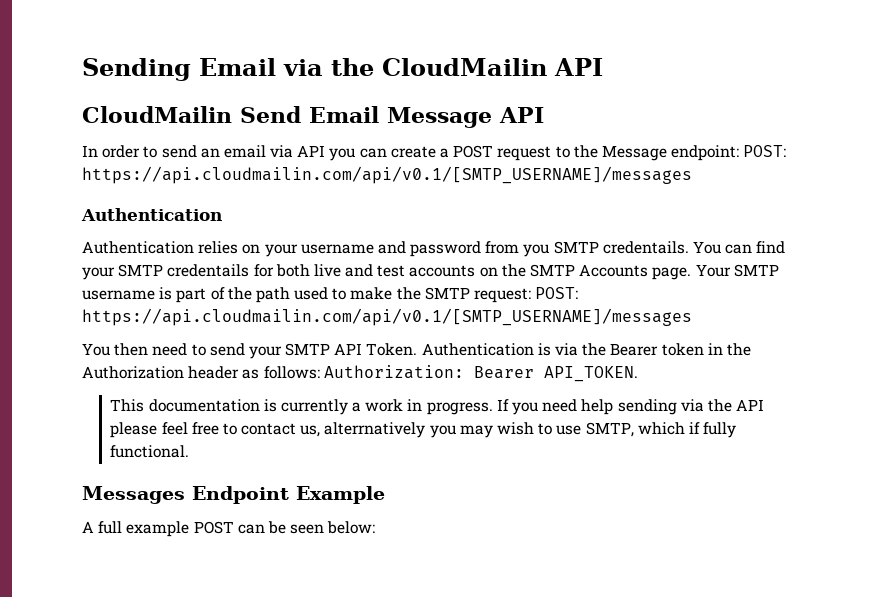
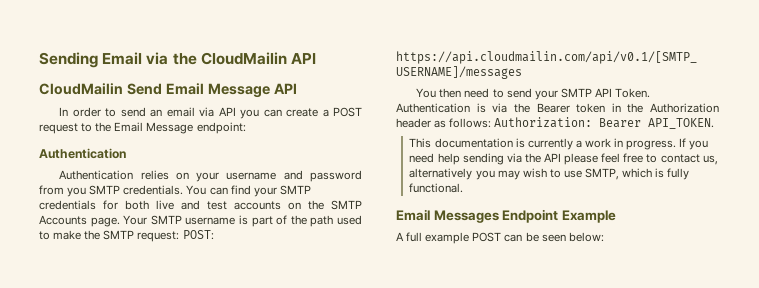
(598, 151) none -> [114,122,144,132] Email
[743,145,787,157] [82,166,692,184] POST: https://api.cloudmailin.com/api/v0.1/[SMTP_USERNAME]/messages -> (246, 128) none
[602,241,689,254] credentails. -> [123,185,184,195] credentials.
[167,264,250,277] credentails -> [39,200,96,210] credentials
[324,422,426,438] alterrnatively -> [409,168,473,180] alternatively
[688,422,700,434] if -> [655,168,665,178] is
(190, 451) none -> [396,209,430,221] Email

